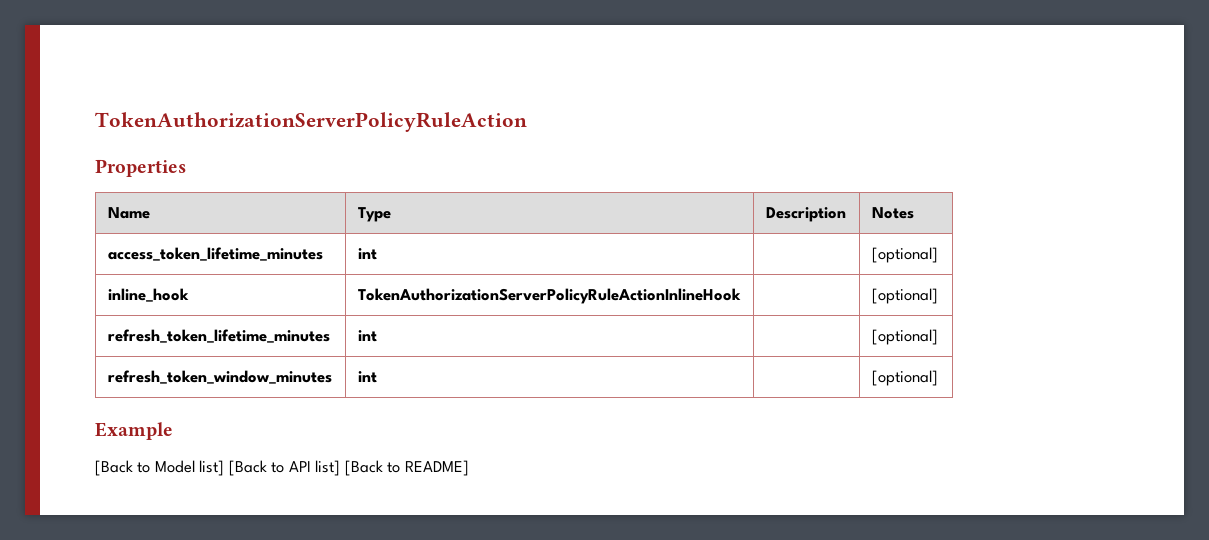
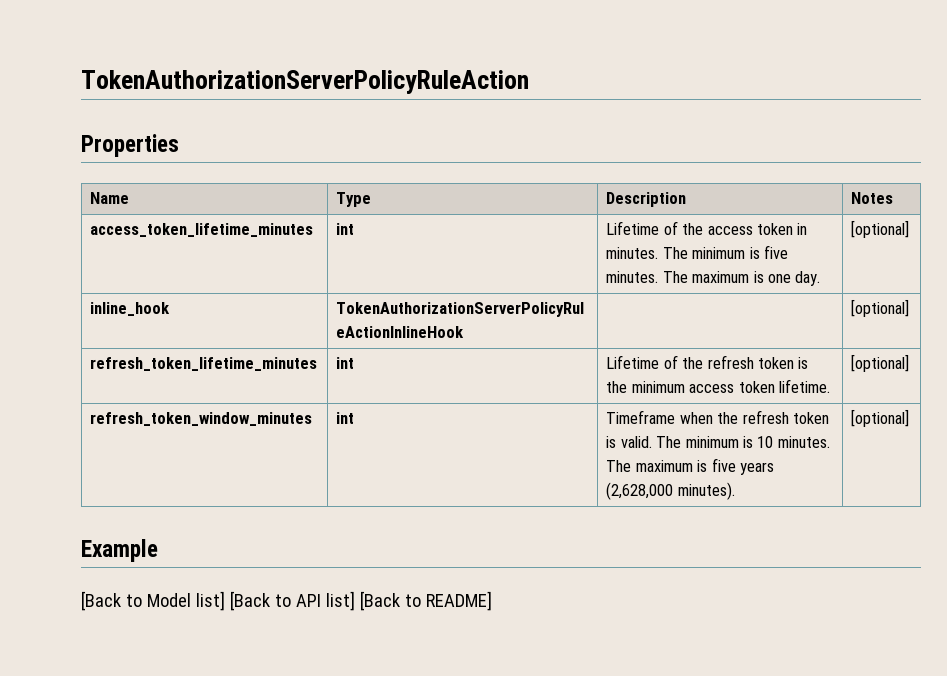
(377, 254) none -> [606,221,808,235] [606,245,788,259] [606,271,821,286] Lifetime of the access token in minutes. The minimum is five minutes. The maximum is one day.
[871,329,938,345] [107,370,332,384] [357,371,377,383] | [optional] // refresh_token_window_minutes | int | -> [606,355,809,369] [606,379,830,393] [851,354,910,372] [90,412,313,426] [336,412,355,424] [606,410,829,424] [606,436,830,448] [606,458,774,475] [606,482,735,500] Lifetime of the refresh token is the minimum access token lifetime. | [optional] // refresh_token_window_minutes | int | Timeframe when the refresh token is valid. The minimum is 10 minutes. The maximum is five years (2,628,000 minutes).

